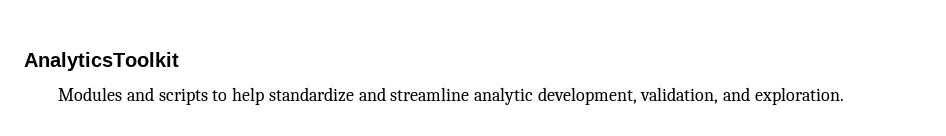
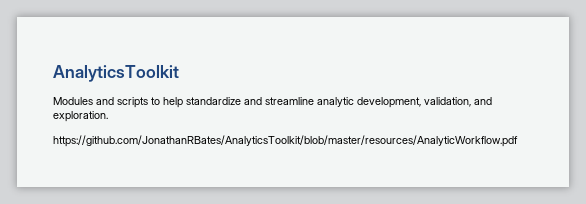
(844, 96) none -> [53,135,518,147] // https://github.com/JonathanRBates/AnalyticsToolkit/blob/master/resources/AnalyticWorkflow.pdf

